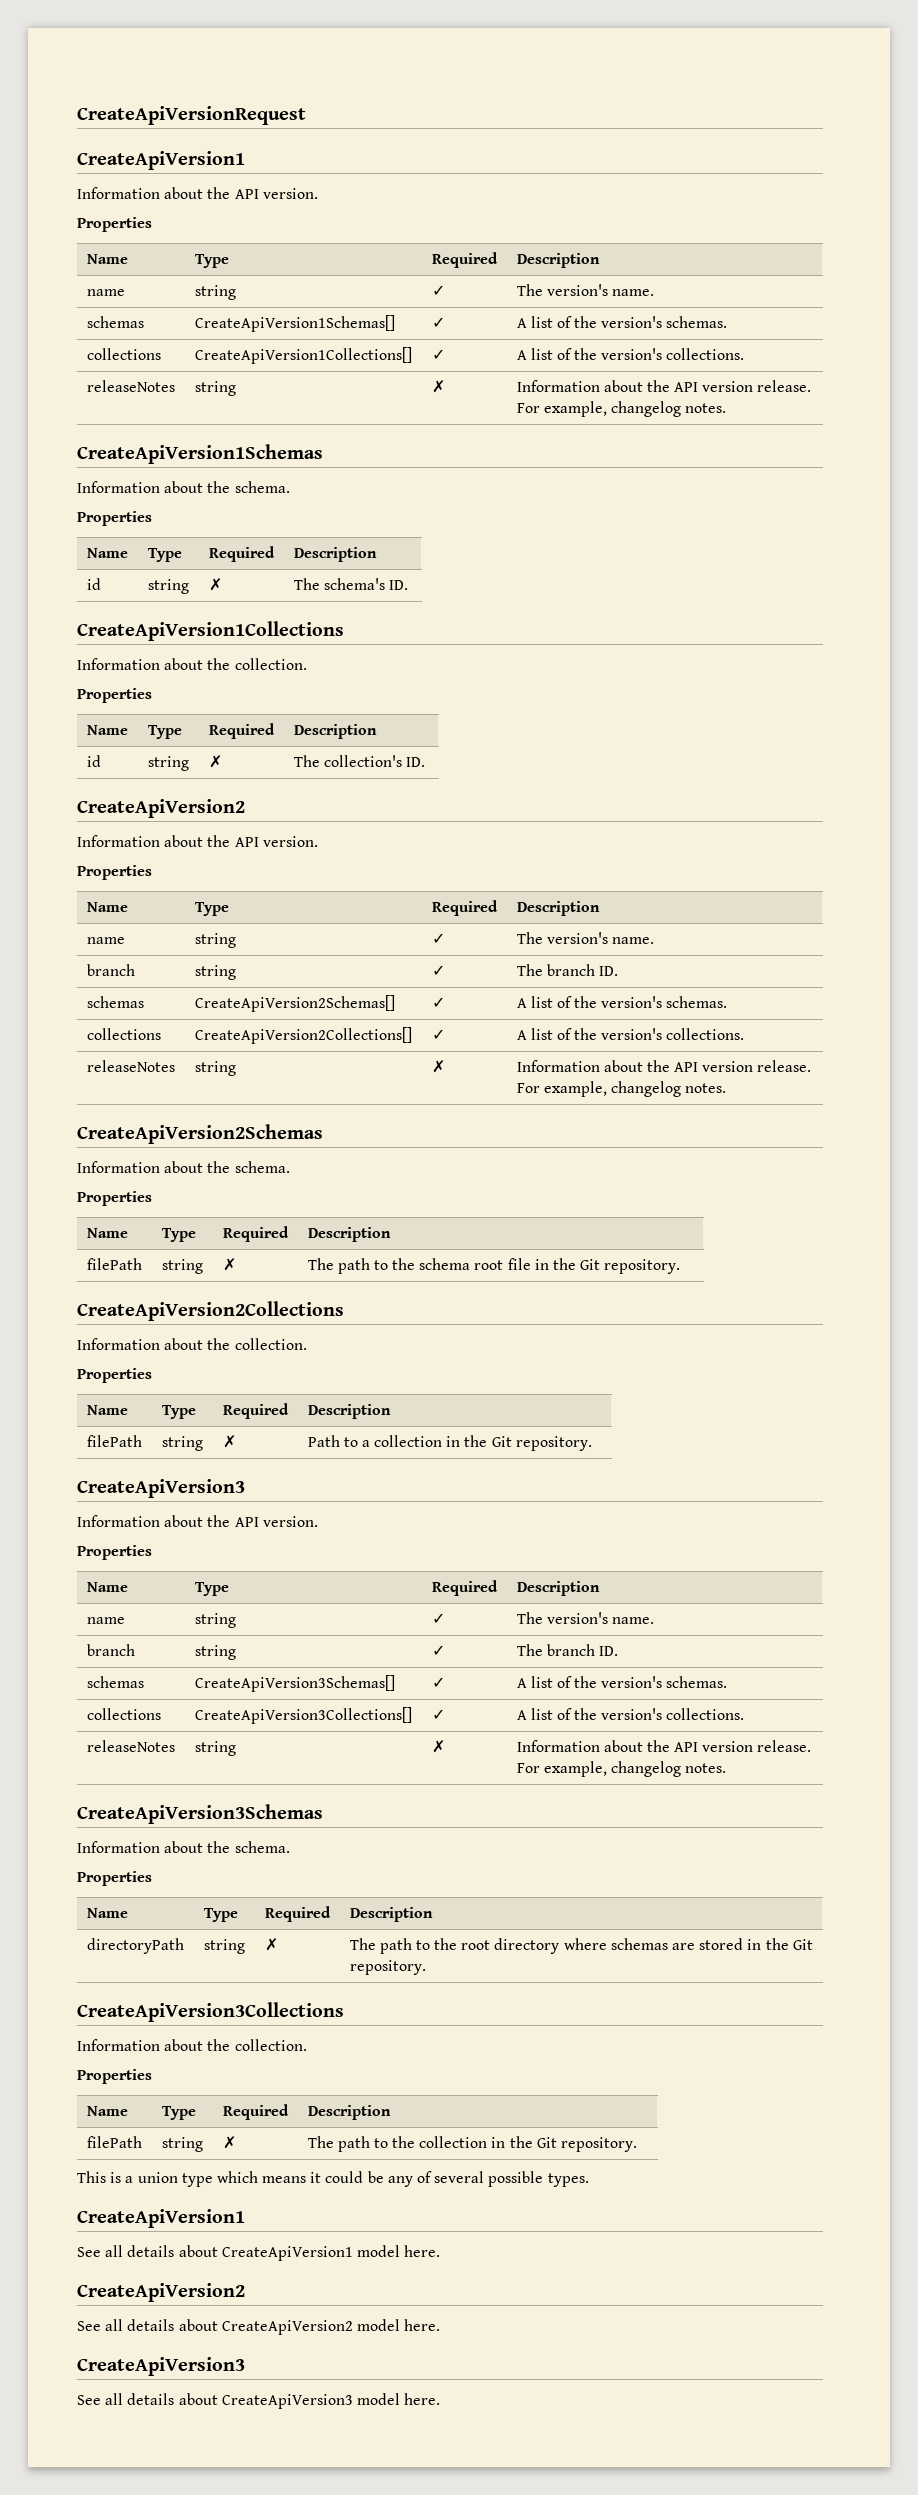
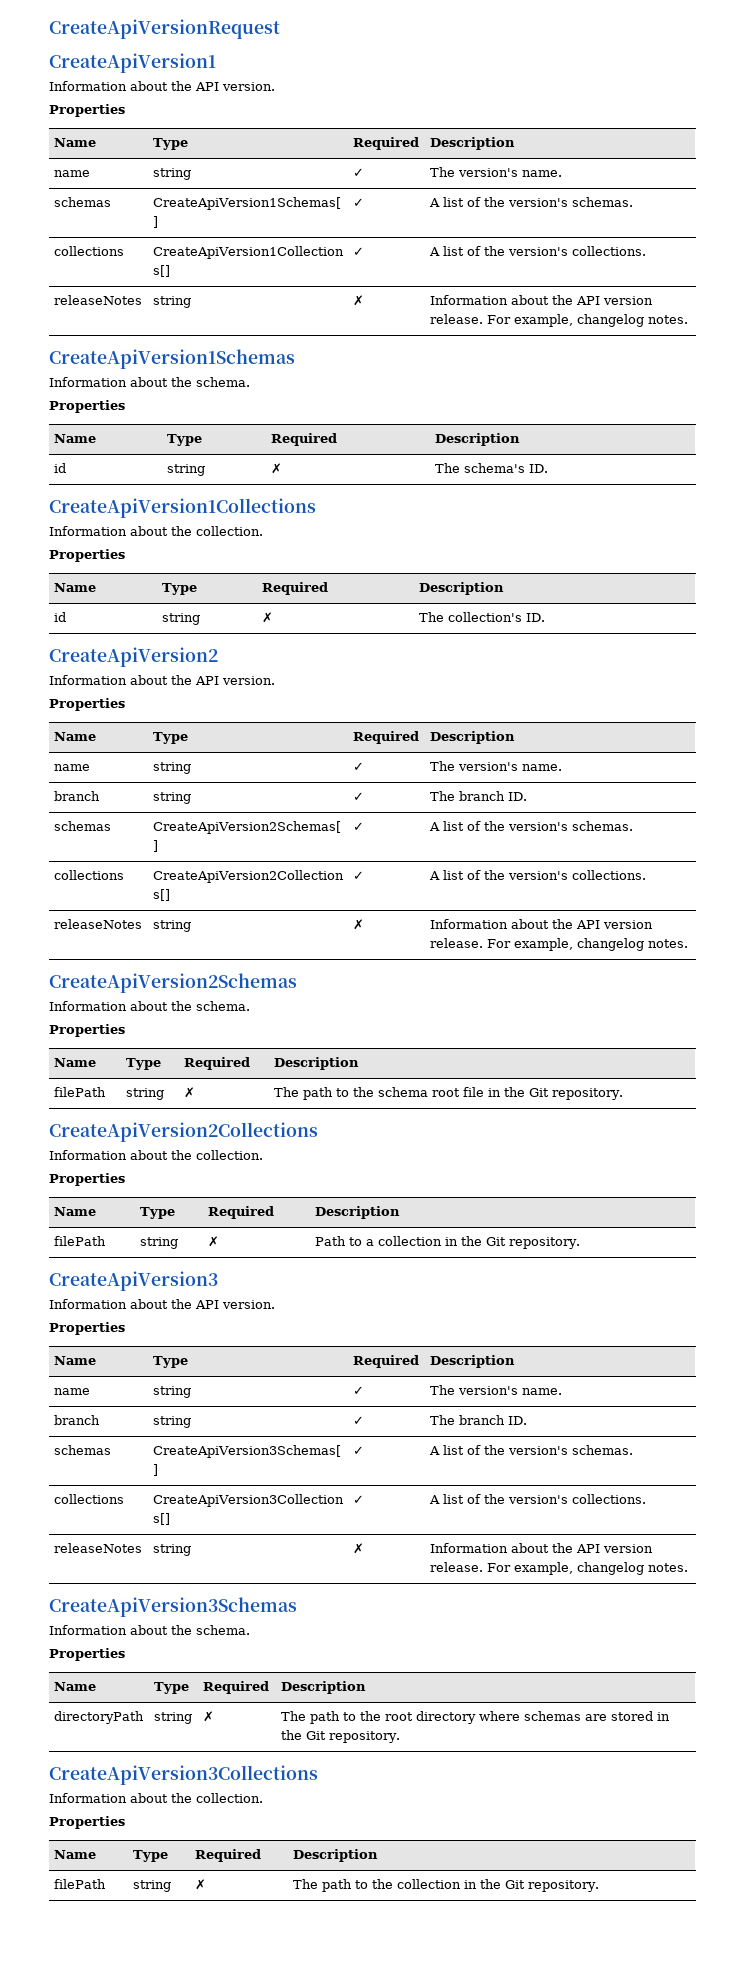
[77,2171,589,2187] [77,2209,245,2228] [77,2245,441,2261] [77,2283,245,2302] [77,2319,441,2335] [77,2357,245,2376] [77,2393,441,2409] // This is a union type which means it could be any of several possible types. // CreateApiVersion1 // See all details about CreateApiVersion1 model here. // CreateApiVersion2 // See all details about CreateApiVersion2 model here. // CreateApiVersion3 // See all details about CreateApiVersion3 model here. -> (600, 1886) none

